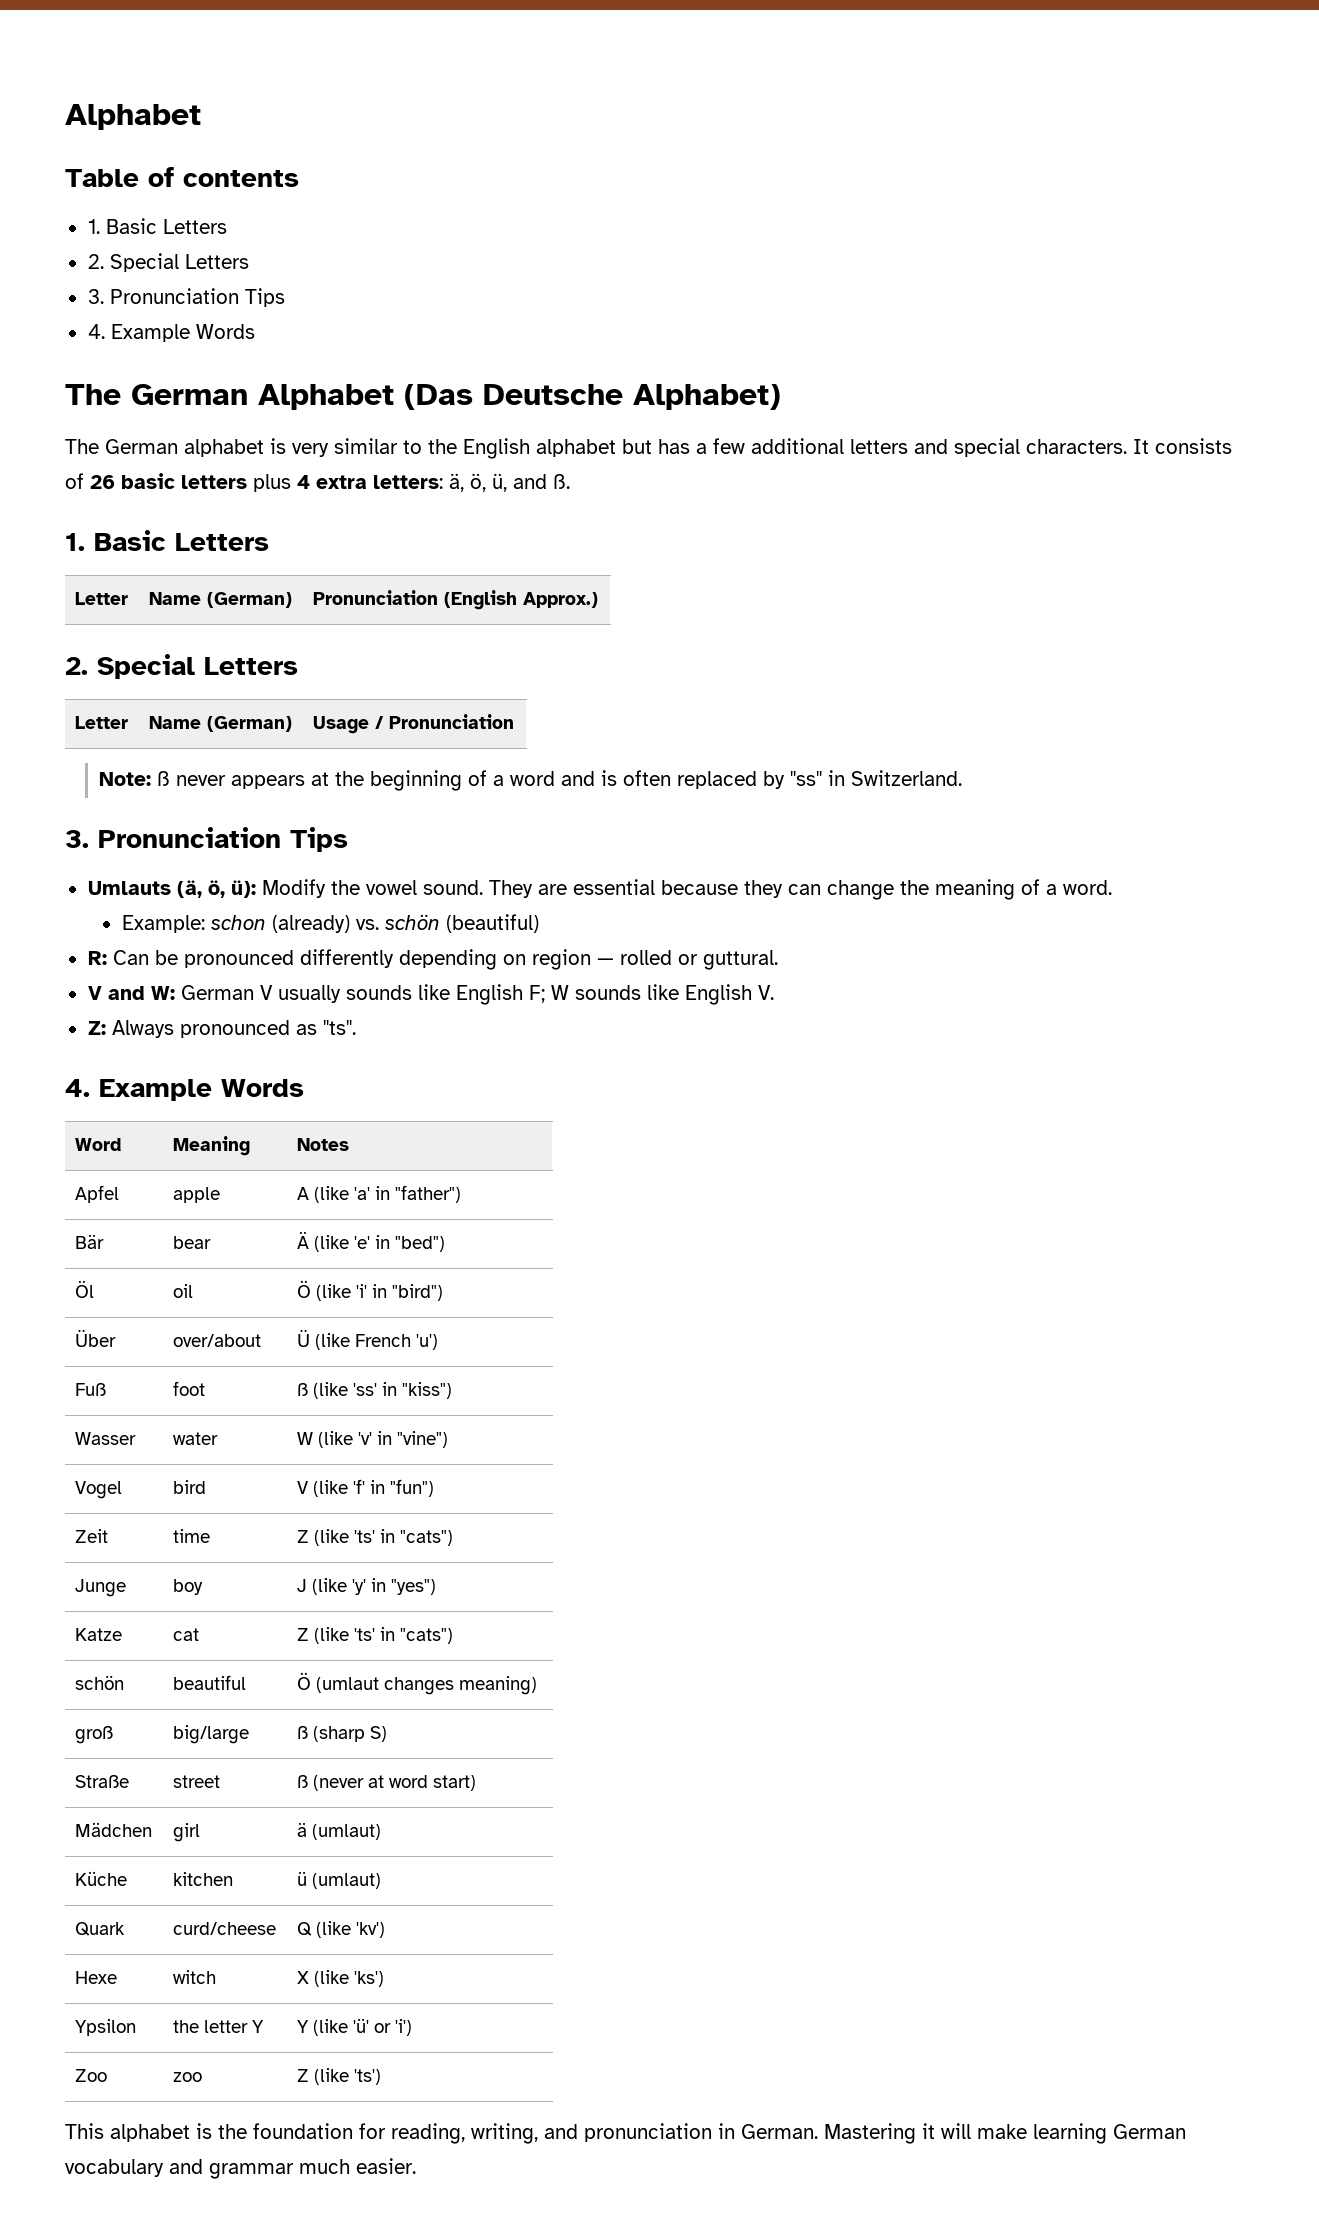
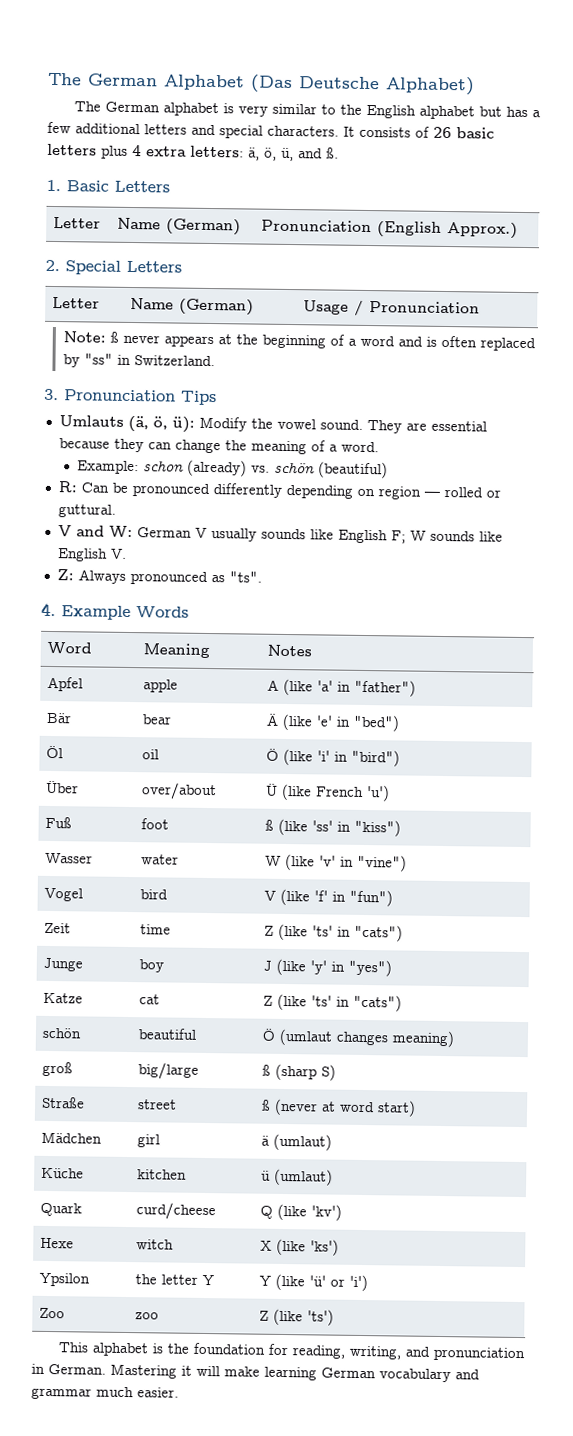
[65,104,201,130] [65,167,299,187] [87,218,227,234] [87,253,249,272] [87,288,285,307] [87,324,255,342] Alphabet // Table of contents // 1. Basic Letters // 2. Special Letters // 3. Pronunciation Tips // 4. Example Words // -> (48, 79) none

